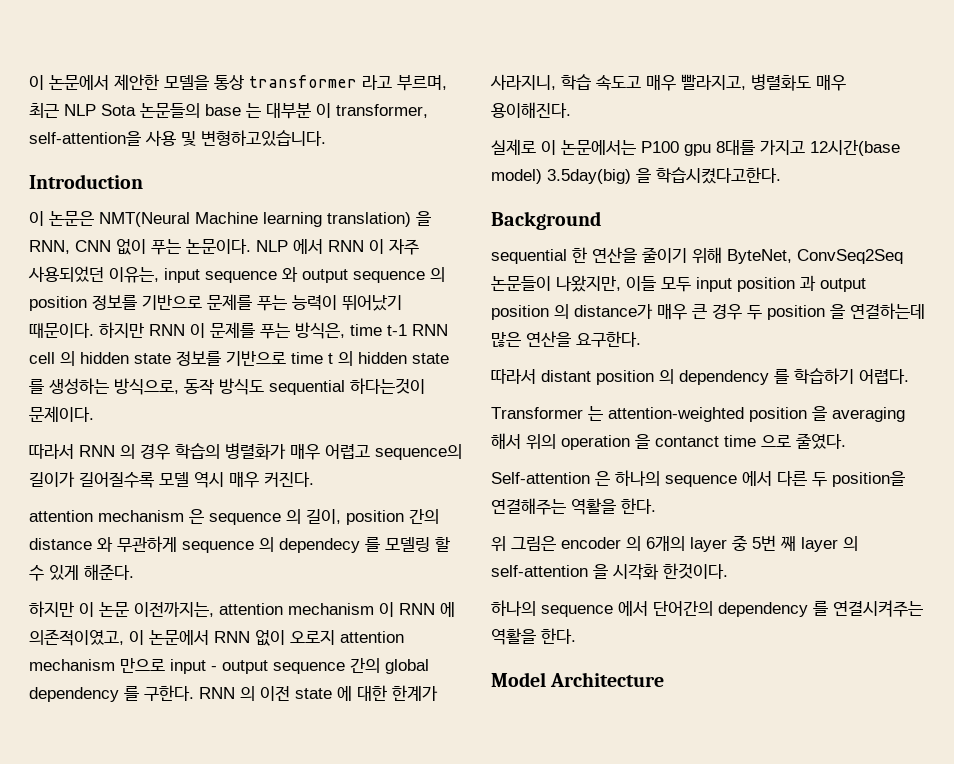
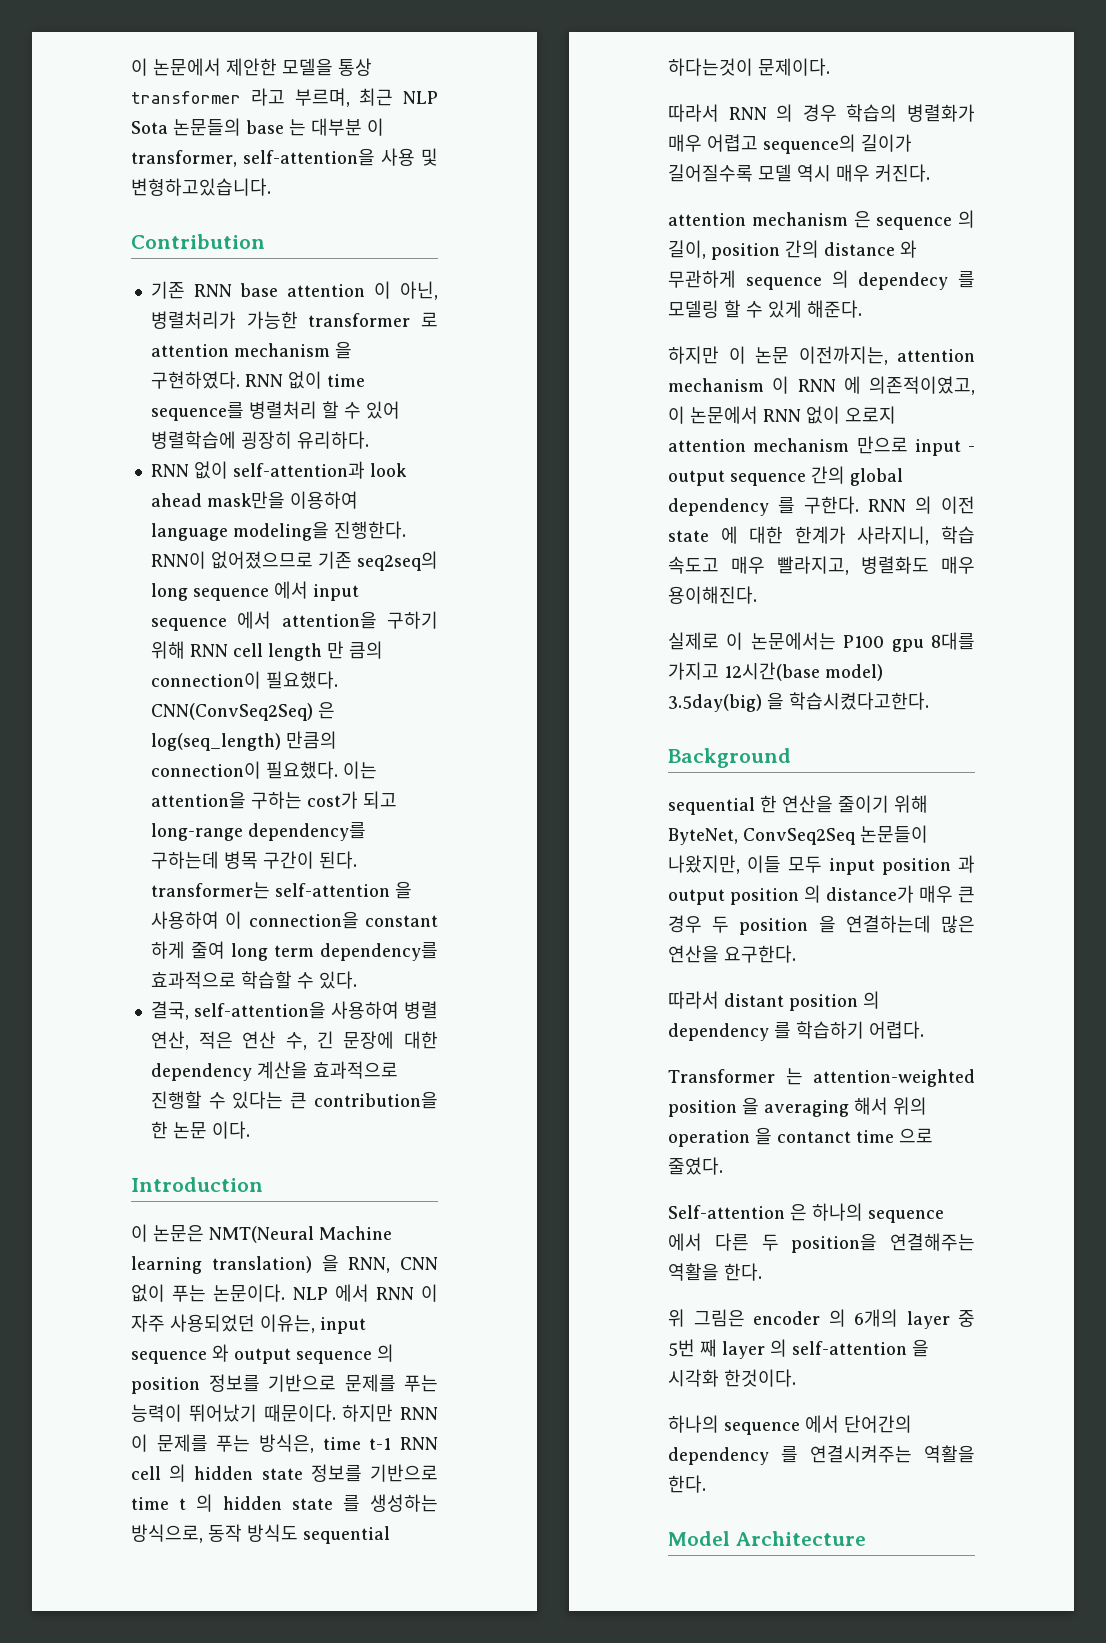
(326, 138) none -> [131,234,265,249] [150,281,438,300] [150,311,438,329] [150,341,352,359] [150,371,365,389] [150,401,400,421] [150,431,369,449] [150,461,407,479] [150,491,358,509] [150,521,406,541] [150,551,438,571] [150,581,359,601] [150,611,438,631] [150,641,383,661] [150,671,338,689] [150,702,335,721] [150,731,337,751] [150,761,377,779] [150,791,397,809] [150,822,366,841] [150,851,357,869] [150,881,412,899] [150,911,438,929] [150,941,438,961] [150,971,357,989] [150,1001,438,1020] [150,1031,438,1050] [150,1061,398,1081] [150,1091,438,1109] [150,1121,250,1139] // Contribution // 기존 RNN base attention 이 아닌, 병렬처리가 가능한 transformer 로 attention mechanism 을 구현하였다. RNN 없이 time sequence를 병렬처리 할 수 있어 병렬학습에 굉장히 유리하다. // RNN 없이 self-attention과 look ahead mask만을 이용하여 language modeling을 진행한다. RNN이 없어졌으므로 기존 seq2seq의 long sequence 에서 input sequence 에서 attention을 구하기 위해 RNN cell length 만 큼의 connection이 필요했다. CNN(ConvSeq2Seq) 은 log(seq_length) 만큼의 connection이 필요했다. 이는 attention을 구하는 cost가 되고 long-range dependency를 구하는데 병목 구간이 된다. transformer는 self-attention 을 사용하여 이 connection을 constant 하게 줄여 long term dependency를 효과적으로 학습할 수 있다. // 결국, self-attention을 사용하여 병렬 연산, 적은 연산 수, 긴 문장에 대한 dependency 계산을 효과적으로 진행할 수 있다는 큰 contribution을 한 논문 이다.

